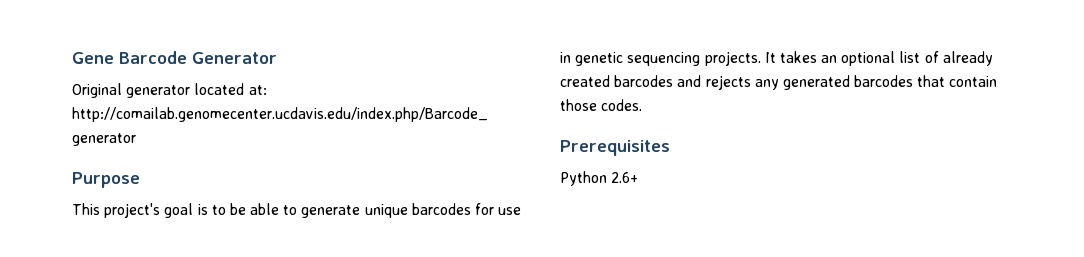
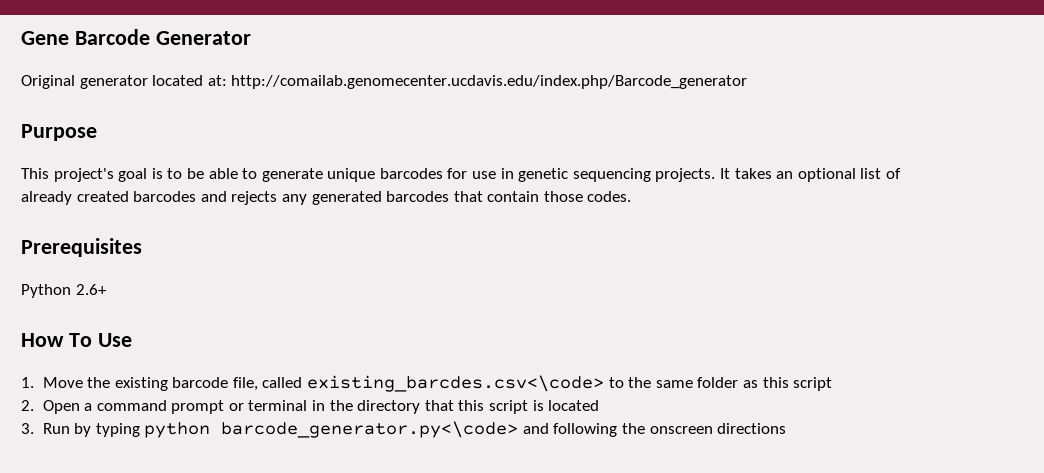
(639, 177) none -> [21,333,132,347] [21,375,833,392] [21,400,600,414] [21,421,787,438] // How To Use // 1. Move the existing barcode file, called existing_barcdes.csv<\code> to the same folder as this script // 2. Open a command prompt or terminal in the directory that this script is located // 3. Run by typing python barcode_generator.py<\code> and following the onscreen directions

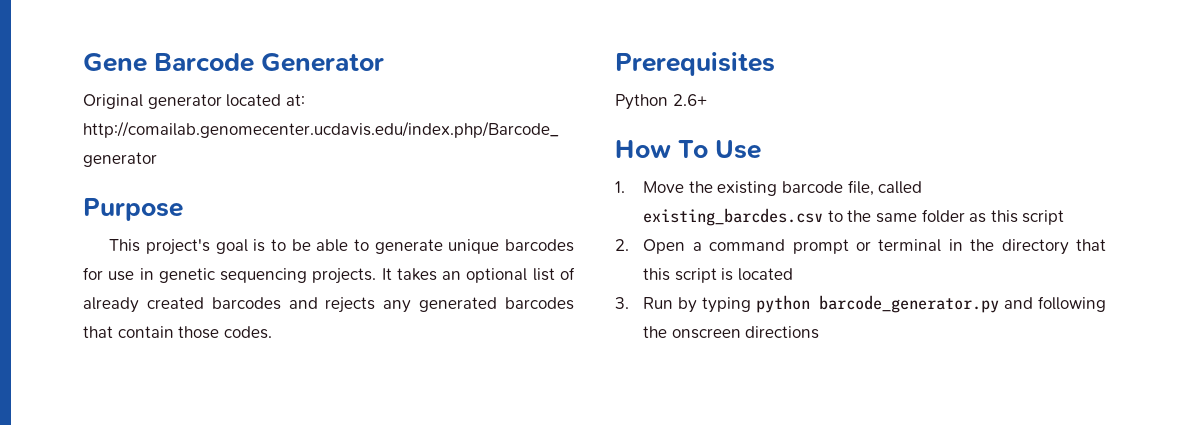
[307,375,605,392] existing_barcdes.csv<\code> -> [643,208,824,226] existing_barcdes.csv
[221,421,519,438] barcode_generator.py<\code> -> [819,295,1000,313] barcode_generator.py

